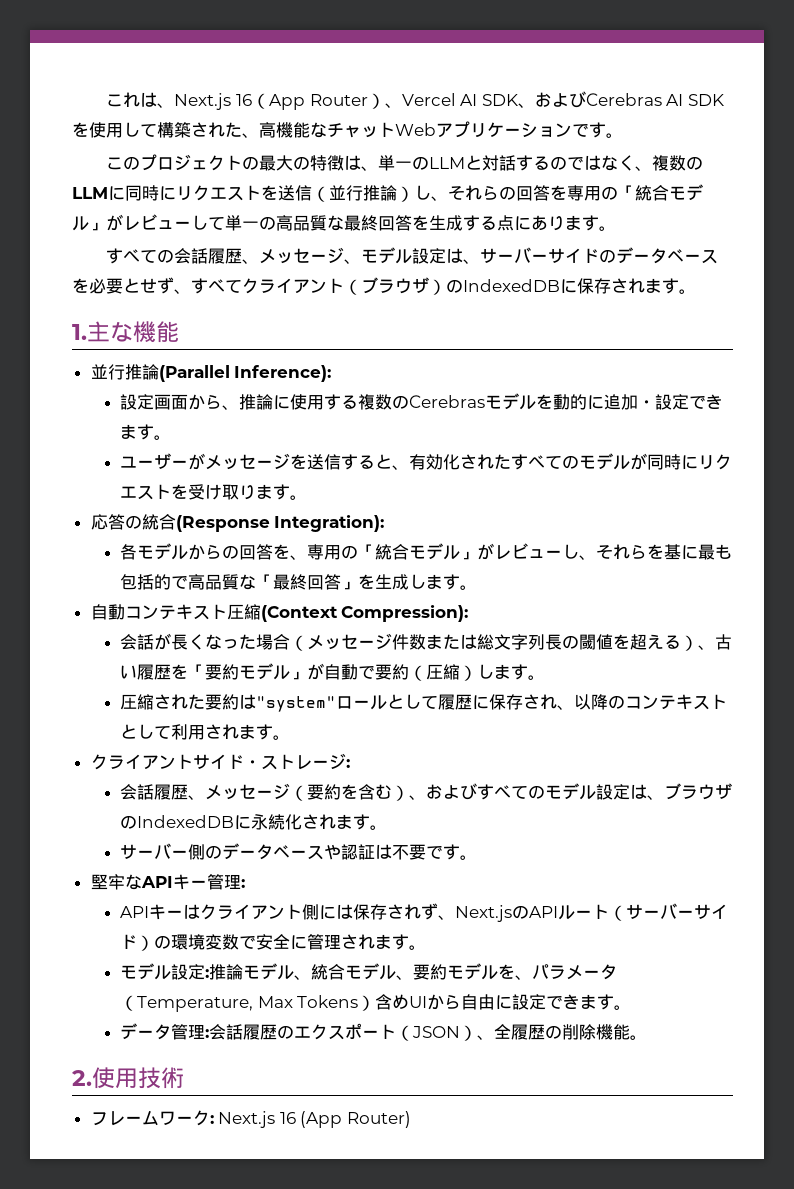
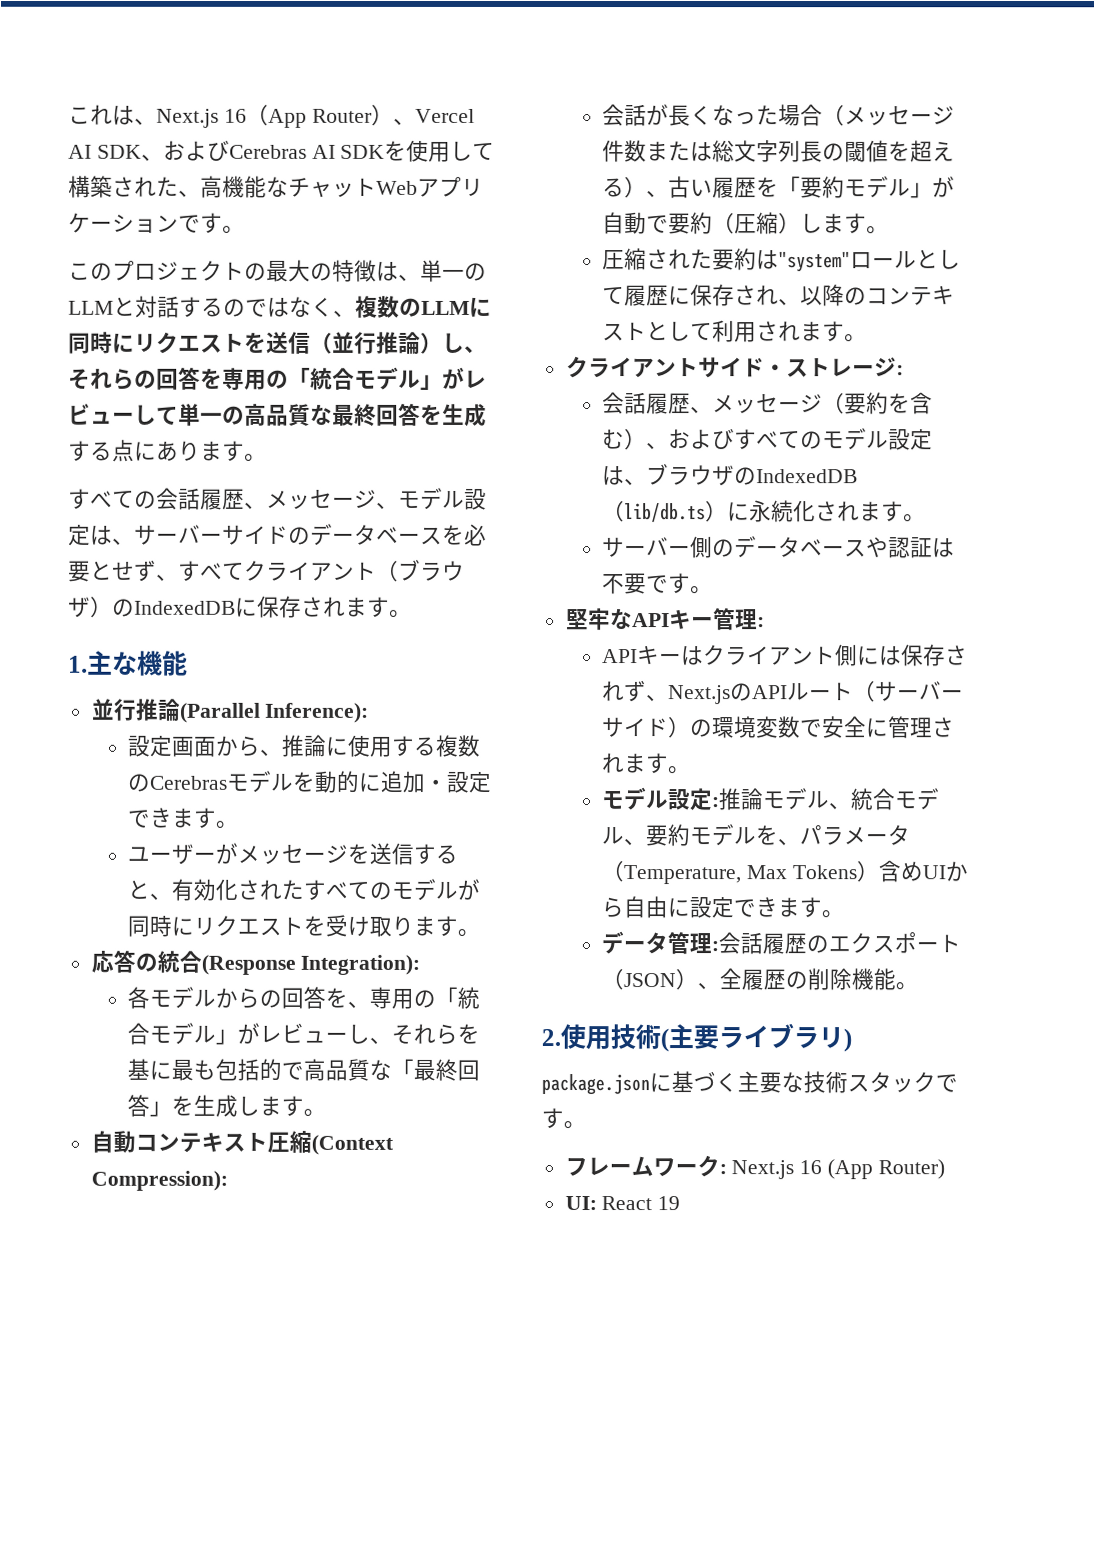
(234, 821) none -> [602,501,729,523] （lib/db.ts）
(184, 1078) none -> [660,1023,852,1053] [541,1071,958,1096] [541,1107,586,1130] (主要ライブラリ) // package.jsonに基づく主要な技術スタックです。
(412, 1119) none -> [564,1196,681,1211] // UI: React 19

